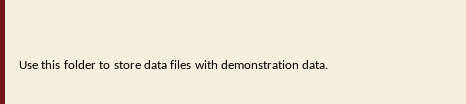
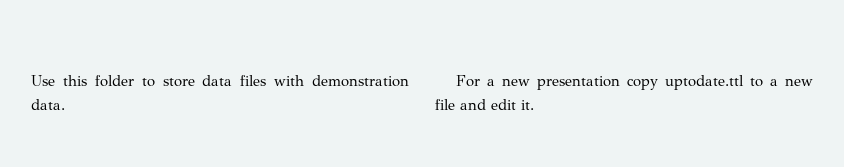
(329, 64) none -> [456,75,813,90] [435,99,534,110] // For a new presentation copy uptodate.ttl to a new file and edit it.

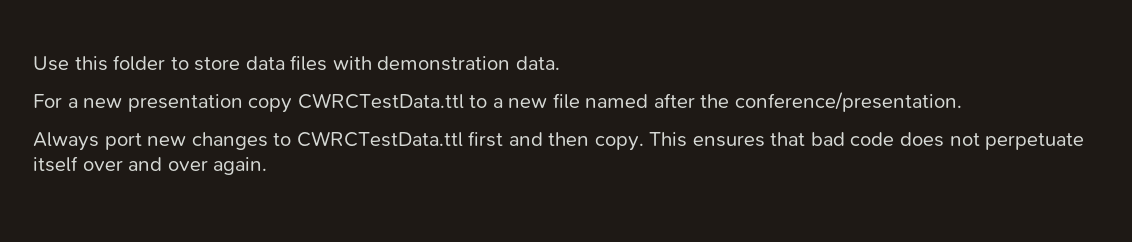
[665,75,745,90] uptodate.ttl -> [297,93,464,109] CWRCTestData.ttl
[460,99,534,110] and edit it. -> [585,92,962,112] [33,131,1085,151] [33,156,268,175] named after the conference/presentation. // Always port new changes to CWRCTestData.ttl first and then copy. This ensures that bad code does not perpetuate itself over and over again.

